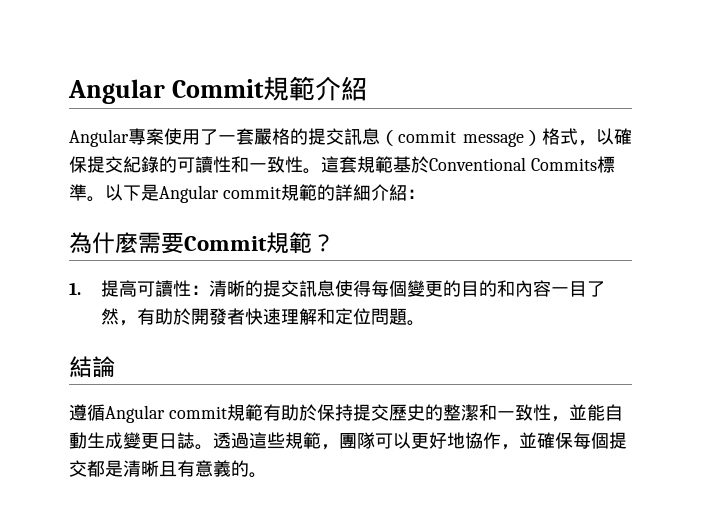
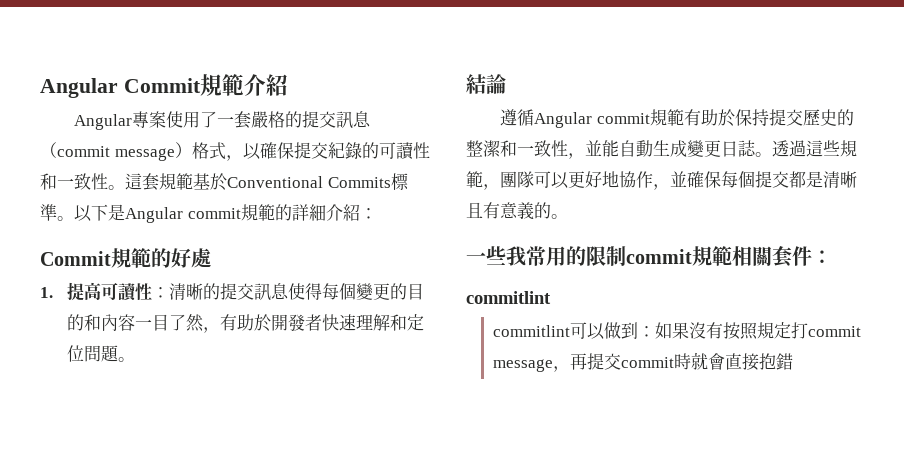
[69,232,335,254] 為什麼需要Commit規範？ -> [40,248,211,268] Commit規範的好處
(267, 475) none -> [466,246,832,267] [466,291,551,304] [493,322,862,340] [493,352,794,372] // 一些我常用的限制commit規範相關套件： // commitlint // commitlint可以做到：如果沒有按照規定打commit message，再提交commit時就會直接抱錯

